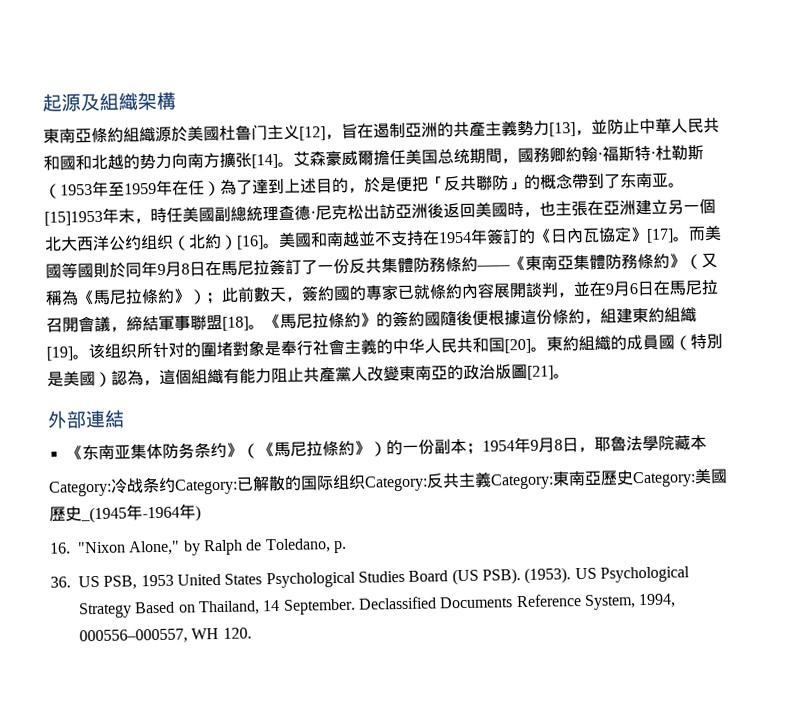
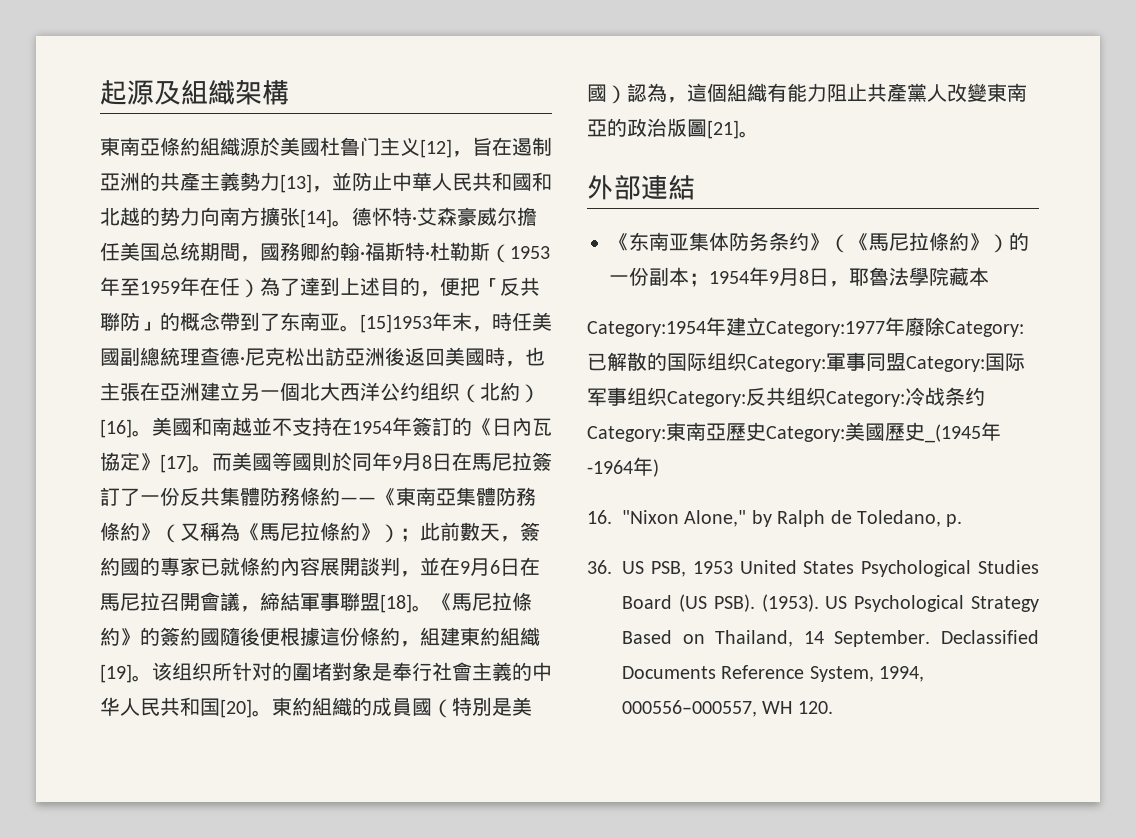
(294, 164) none -> [352,207,417,226] 德怀特·
[357,150,374,166] 爾 -> [497,207,517,226] 尔
[364,177,397,193] 於是 -> (440, 294) none
[48,476,176,497] Category:冷战条约 -> [587,317,945,337] Category:1954年建立Category:1977年廢除
[426,471,492,489] 反共主義 -> [826,352,1025,372] [587,387,985,407] 軍事同盟Category:国际军事组织Category:反共组织Category:冷战条约

